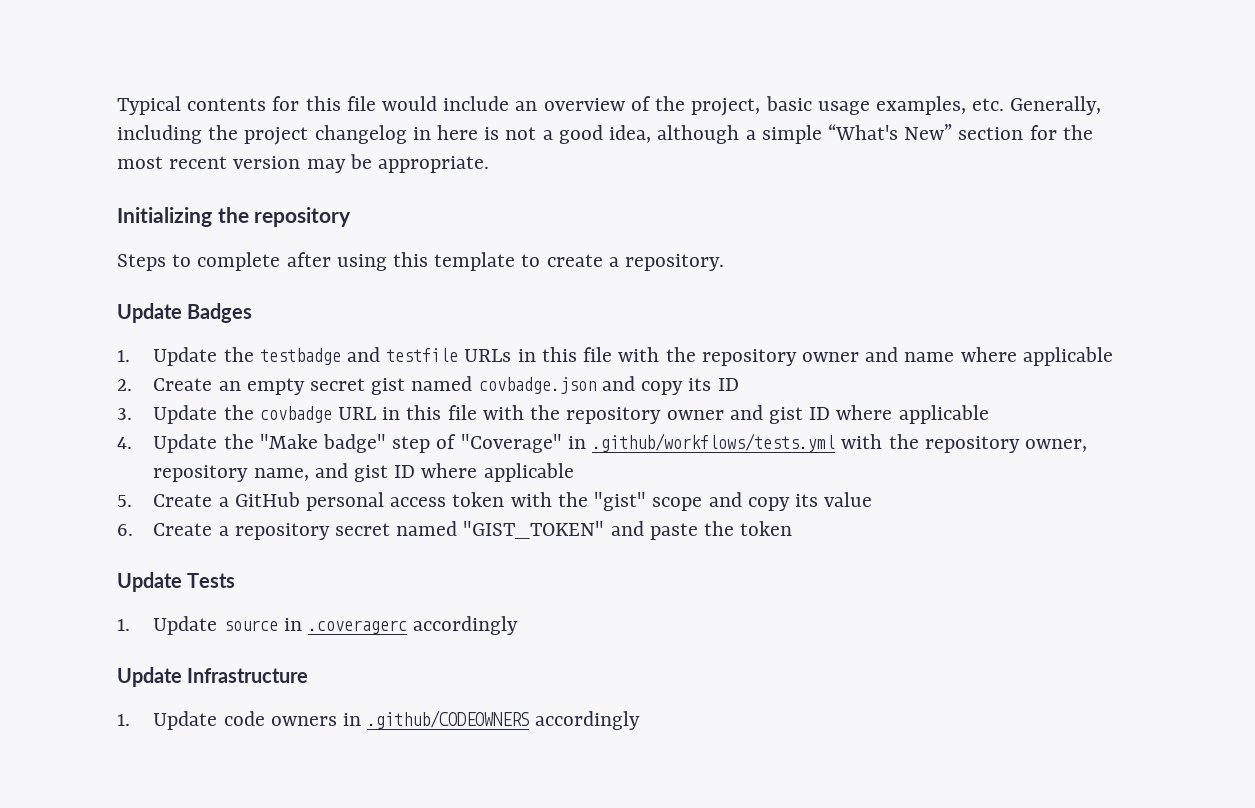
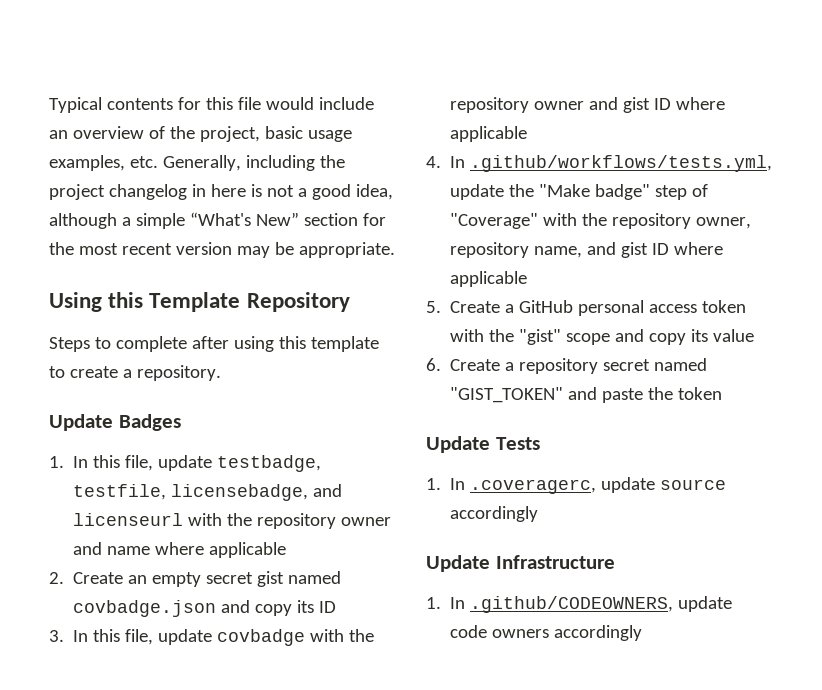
[117,207,352,227] Initializing the repository -> [49,292,350,312] Using this Template Repository
[153,347,613,366] Update the testbadge and testfile URLs in this file -> [73,455,322,472] [73,484,343,501] [73,513,184,526] In this file, update testbadge, testfile, licensebadge, and licenseurl
[153,405,477,424] Update the covbadge URL in this file -> [73,629,306,646] In this file, update covbadge
[153,434,218,453] Update -> [450,155,773,172] [450,184,505,200] In .github/workflows/tests.yml, update
[567,433,836,452] in .github/workflows/tests.yml -> (539, 221) none
[153,616,408,635] Update source in .coveragerc -> [450,477,727,494] In .coveragerc, update source
[153,710,530,730] Update code owners in .github/CODEOWNERS -> [450,596,733,613] [450,625,550,638] In .github/CODEOWNERS, update code owners

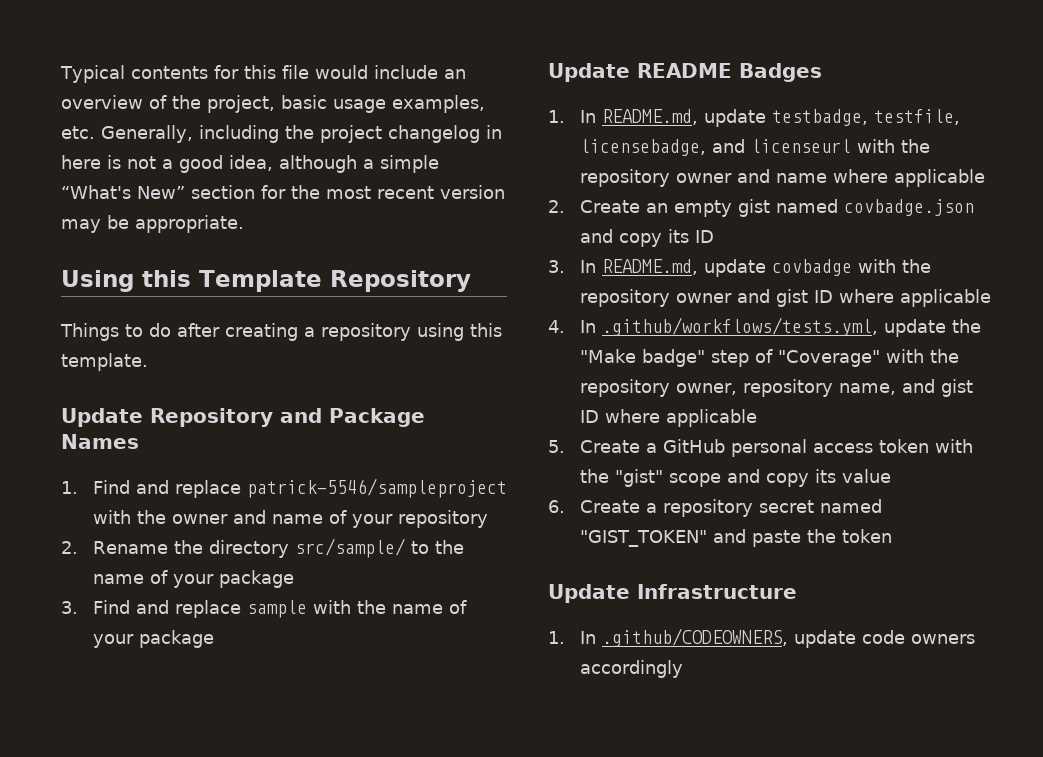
[49,336,379,352] [49,365,221,381] [49,414,113,431] Steps to complete after using this template to create a repository. // Update -> [60,323,502,341] [61,353,148,371] [61,408,425,427] [61,434,139,449] [61,478,507,498] [92,510,488,528] [61,538,464,558] [92,570,294,588] [61,600,467,618] [92,630,214,648] [548,63,732,82] Things to do after creating a repository using this template. // Update Repository and Package Names // 1. Find and replace patrick-5546/sampleproject with the owner and name of your repository // 2. Rename the directory src/sample/ to the name of your package // 3. Find and replace sample with the name of your package // Update README
[93,455,154,471] this file, -> [601,109,698,125] README.md,
[206,572,254,584] secret -> (732, 208) none
[93,629,154,645] this file, -> [601,259,698,275] README.md,
[426,436,540,453] [426,477,727,494] [450,506,539,522] // Update Tests // 1. In .coveragerc, update source accordingly -> (892, 536) none

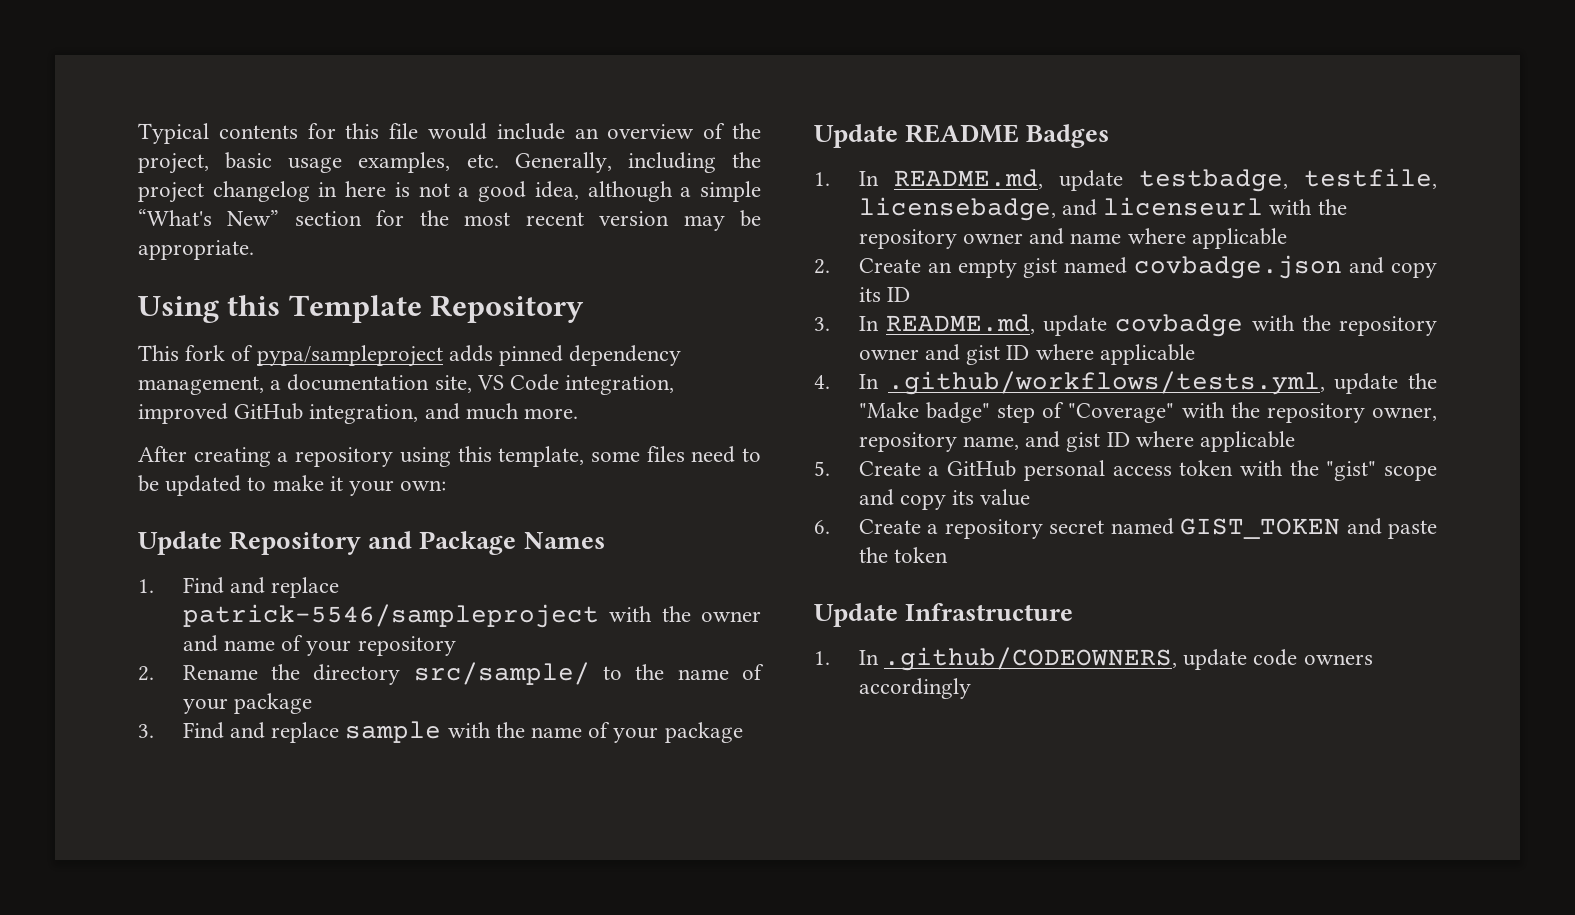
[60,323,220,341] Things to do after -> [138,345,682,367] [138,374,675,395] [138,403,579,424] [138,446,187,462] This fork of pypa/sampleproject adds pinned dependency management, a documentation site, VS Code integration, improved GitHub integration, and much more. // After
[61,353,148,371] template. -> [498,446,761,467] [138,475,447,496] template, some files need to be updated to make it your own:
[579,530,707,547] "GIST_TOKEN" -> [1180,518,1341,539] GIST_TOKEN

